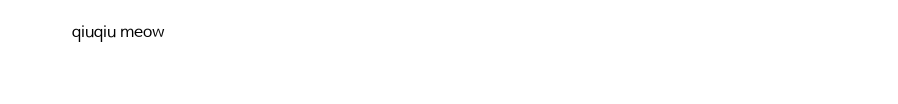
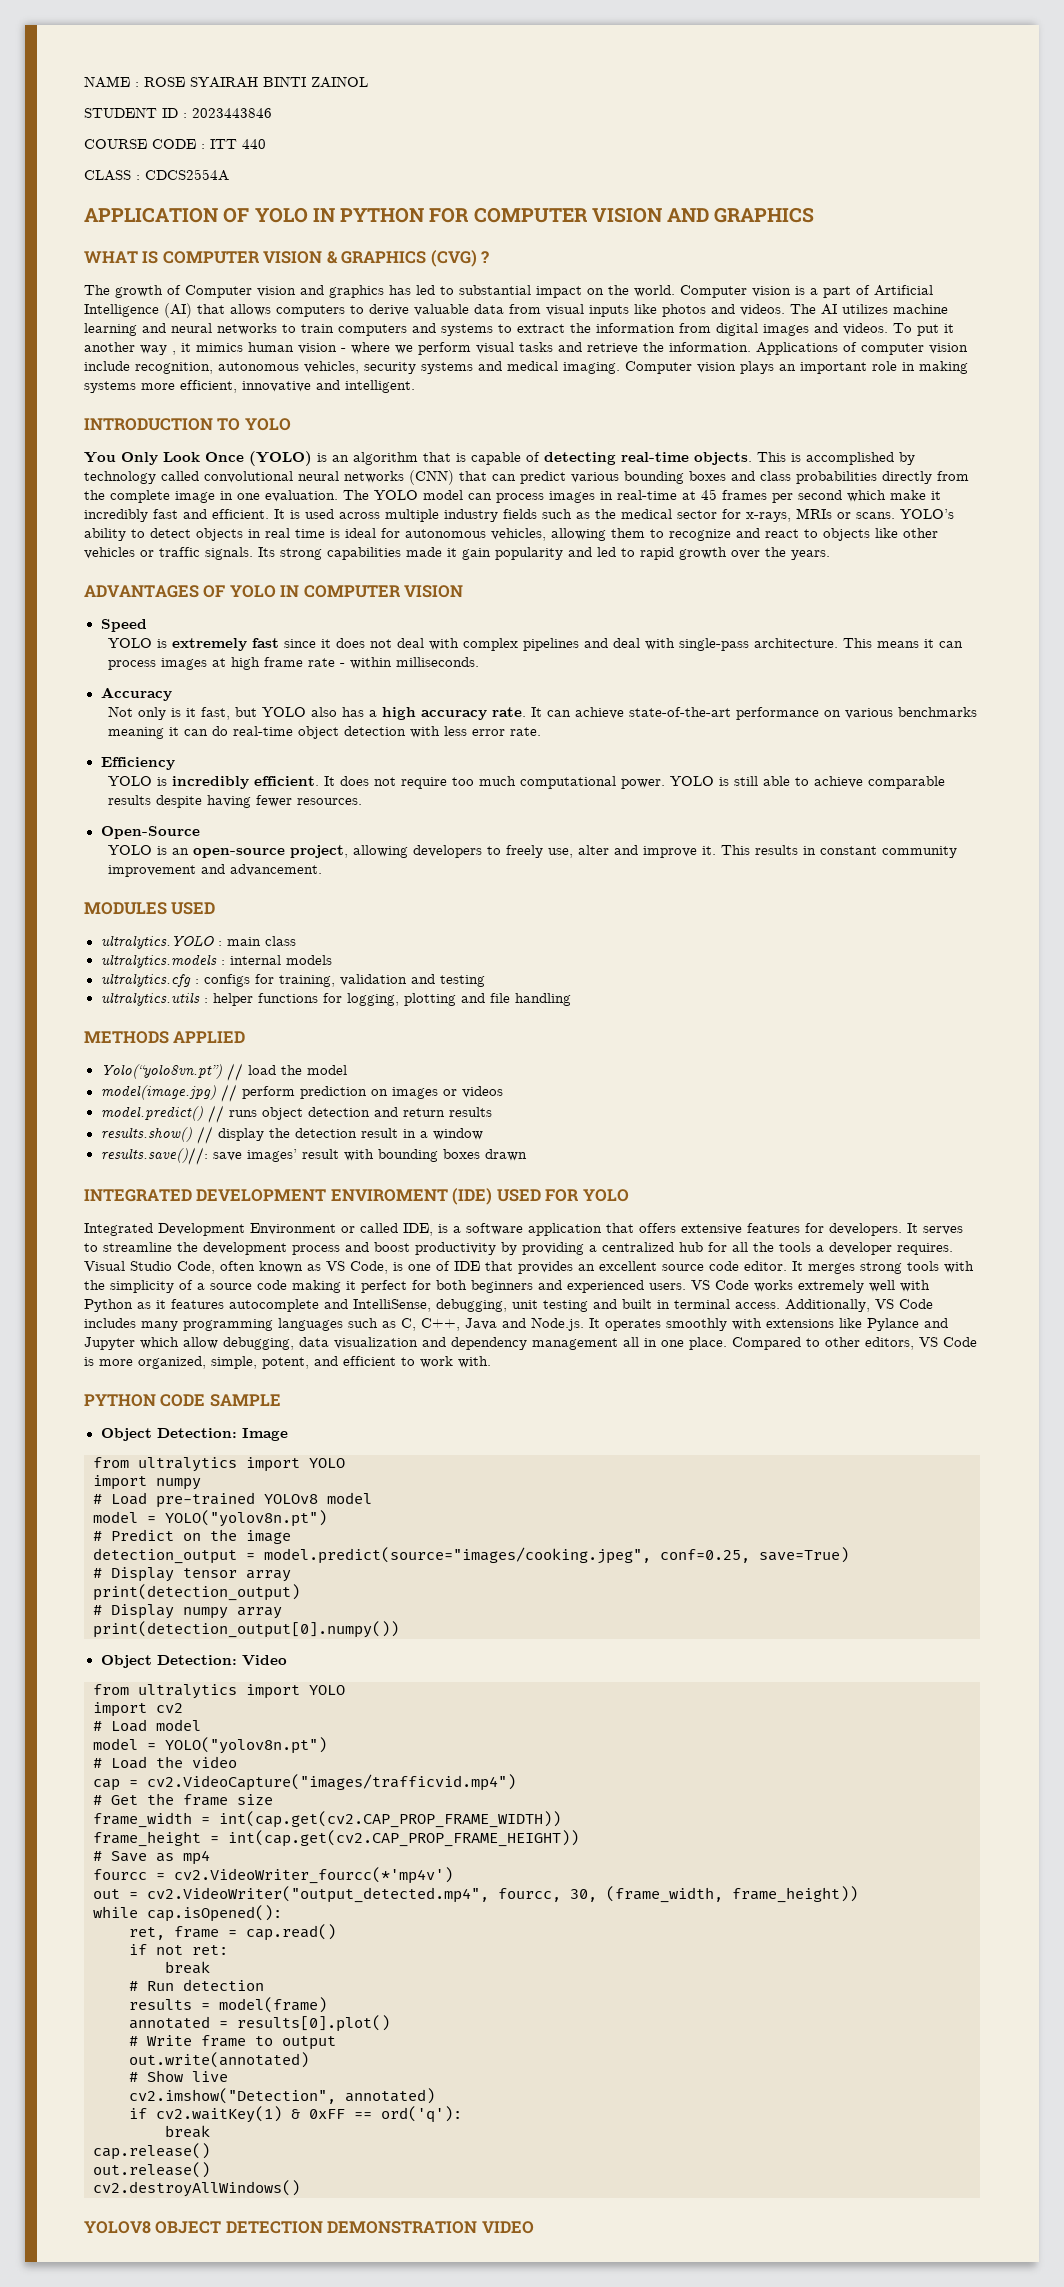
[72,25,166,42] qiuqiu meow -> [84,76,368,88] [84,107,272,118] [84,139,266,149] [84,169,229,181] [84,207,815,223] [84,250,490,267] [84,285,933,298] [84,303,948,318] [84,323,954,336] [84,342,968,355] [84,361,968,374] [84,380,415,393] [84,418,291,431] [84,451,915,466] [84,470,969,485] [84,489,941,503] [84,508,954,522] [84,528,938,541] [84,547,830,560] [84,585,464,598] [100,619,147,632] [108,638,964,651] [108,657,480,670] [100,687,172,701] [108,706,978,720] [108,726,542,739] [100,757,175,770] [108,776,946,789] [108,795,363,808] [100,826,200,839] [108,845,958,858] [108,864,323,877] [84,902,216,915] [100,935,296,949] [100,954,332,968] [100,973,485,987] [100,992,571,1006] [84,1031,246,1044] [100,1063,347,1081] [100,1084,503,1102] [100,1105,492,1123] [100,1126,483,1144] [100,1147,527,1165] [84,1188,629,1205] [84,1223,963,1236] [84,1242,953,1255] [84,1261,974,1274] [84,1280,930,1293] [84,1299,933,1312] [84,1317,948,1331] [84,1337,977,1350] [84,1356,491,1369] [84,1394,281,1407] [100,1428,288,1441] [93,1457,345,1472] [93,1475,201,1490] [93,1492,372,1508] [93,1510,327,1527] [93,1529,291,1544] [93,1547,849,1564] [93,1567,291,1582] [93,1584,300,1601] [93,1604,282,1619] [93,1621,399,1638] [100,1655,287,1668] [93,1684,345,1699] [93,1702,183,1717] [93,1719,201,1732] [93,1737,327,1754] [93,1756,237,1769] [93,1774,516,1791] [93,1793,273,1806] [93,1811,561,1828] [93,1830,579,1847] [93,1850,210,1865] [93,1867,453,1884] [93,1886,858,1903] [93,1905,282,1922] [129,1924,336,1941] [129,1944,228,1955] [165,1961,210,1974] [129,1979,264,1991] [129,1997,327,2013] [129,2015,390,2032] [129,2035,336,2050] [129,2052,309,2068] [129,2070,228,2082] [129,2088,435,2104] [129,2106,462,2123] [165,2125,210,2138] [93,2143,210,2160] [93,2162,210,2178] [93,2180,300,2197] [84,2221,534,2234] NAME : ROSE SYAIRAH BINTI ZAINOL // STUDENT ID : 2023443846 // COURSE CODE : ITT 440 // CLASS : CDCS2554A // APPLICATION OF YOLO IN PYTHON FOR COMPUTER VISION AND GRAPHICS // WHAT IS COMPUTER VISION & GRAPHICS (CVG) ? // The growth of Computer vision and graphics has led to substantial impact on the world. Computer vision is a part of Artificial Intelligence (AI) that allows computers to derive valuable data from visual inputs like photos and videos. The AI utilizes machine learning and neural networks to train computers and systems to extract the information from digital images and videos. To put it another way , it mimics human vision - where we perform visual tasks and retrieve the information. Applications of computer vision include recognition, autonomous vehicles, security systems and medical imaging. Computer vision plays an important role in making systems more efficient, innovative and intelligent. // INTRODUCTION TO YOLO // You Only Look Once (YOLO) is an algorithm that is capable of detecting real-time objects. This is accomplished by technology called convolutional neural networks (CNN) that can predict various bounding boxes and class probabilities directly from the complete image in one evaluation. The YOLO model can process images in real-time at 45 frames per second which make it incredibly fast and efficient. It is used across multiple industry fields such as the medical sector for x-rays, MRIs or scans. YOLO’s ability to detect objects in real time is ideal for autonomous vehicles, allowing them to recognize and react to objects like other vehicles or traffic signals. Its strong capabilities made it gain popularity and led to rapid growth over the years. // ADVANTAGES OF YOLO IN COMPUTER VISION // Speed // YOLO is extremely fast since it does not deal with complex pipelines and deal with single-pass architecture. This means it can process images at high frame rate - within milliseconds. // Accuracy // Not only is it fast, but YOLO also has a high accuracy rate. It can achieve state-of-the-art performance on various benchmarks meaning it can do real-time object detection with less error rate. // Efficiency // YOLO is incredibly efficient. It does not require too much computational power. YOLO is still able to achieve comparable results despite having fewer resources. // Open-Source // YOLO is an open-source project, allowing developers to freely use, alter and improve it. This results in constant community improvement and advancement. // MODULES USED // ultralytics.YOLO : main class // ultralytics.models : internal models // ultralytics.cfg : configs for training, validation and testing // ultralytics.utils : helper functions for logging, plotting and file handling // METHODS APPLIED // Yolo(“yolo8vn.pt”) // load the model // model(image.jpg) // perform prediction on images or videos // model.predict() // runs object detection and return results // results.show() // display the detection result in a window // results.save()//: save images’ result with bounding boxes drawn // INTEGRATED DEVELOPMENT ENVIROMENT (IDE) USED FOR YOLO // Integrated Development Environment or called IDE, is a software application that offers extensive features for developers. It serves to streamline the development process and boost productivity by providing a centralized hub for all the tools a developer requires. Visual Studio Code, often known as VS Code, is one of IDE that provides an excellent source code editor. It merges strong tools with the simplicity of a source code making it perfect for both beginners and experienced users. VS Code works extremely well with Python as it features autocomplete and IntelliSense, debugging, unit testing and built in terminal access. Additionally, VS Code includes many programming languages such as C, C++, Java and Node.js. It operates smoothly with extensions like Pylance and Jupyter which allow debugging, data visualization and dependency management all in one place. Compared to other editors, VS Code is more organized, simple, potent, and efficient to work with. // PYTHON CODE SAMPLE // Object Detection: Image // from ultralytics import YOLO // import numpy // # Load pre-trained YOLOv8 model // model = YOLO("yolov8n.pt") // # Predict on the image // detection_output = model.predict(source="images/cooking.jpeg", conf=0.25, save=True) // # Display tensor array // print(detection_output) // # Display numpy array // print(detection_output[0].numpy()) // Object Detection: Video // from ultralytics import YOLO // import cv2 // # Load model // model = YOLO("yolov8n.pt") // # Load the video // cap = cv2.VideoCapture("images/trafficvid.mp4") // # Get the frame size // frame_width = int(cap.get(cv2.CAP_PROP_FRAME_WIDTH)) // frame_height = int(cap.get(cv2.CAP_PROP_FRAME_HEIGHT)) // # Save as mp4 // fourcc = cv2.VideoWriter_fourcc(*'mp4v') // out = cv2.VideoWriter("output_detected.mp4", fourcc, 30, (frame_width, frame_height)) // while cap.isOpened(): // ret, frame = cap.read() // if not ret: // break // # Run detection // results = model(frame) // annotated = results[0].plot() // # Write frame to output // out.write(annotated) // # Show live // cv2.imshow("Detection", annotated) // if cv2.waitKey(1) & 0xFF == ord('q'): // break // cap.release() // out.release() // cv2.destroyAllWindows() // YOLOV8 OBJECT DETECTION DEMONSTRATION VIDEO

